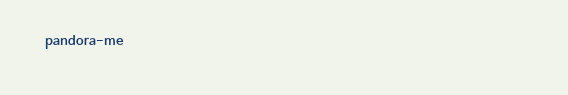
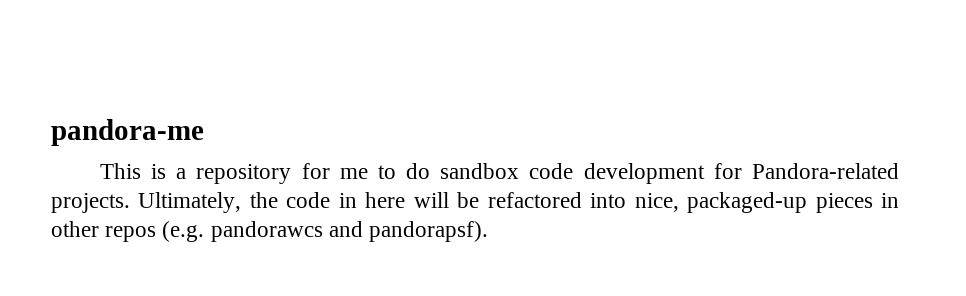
(124, 42) none -> [99,163,899,184] [51,192,899,213] [51,221,489,242] // This is a repository for me to do sandbox code development for Pandora-related projects. Ultimately, the code in here will be refactored into nice, packaged-up pieces in other repos (e.g. pandorawcs and pandorapsf).

